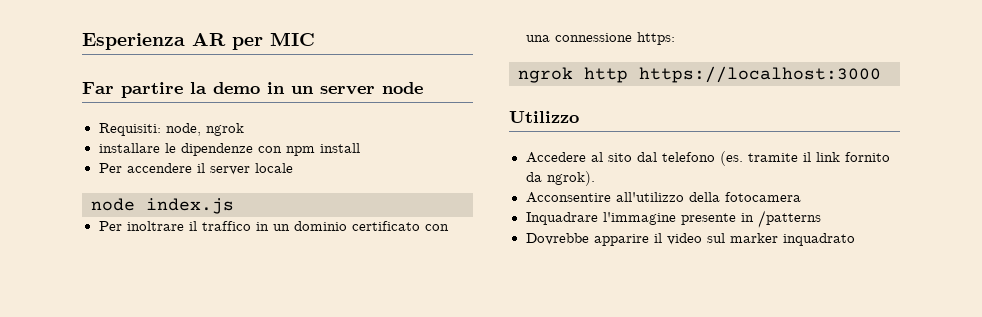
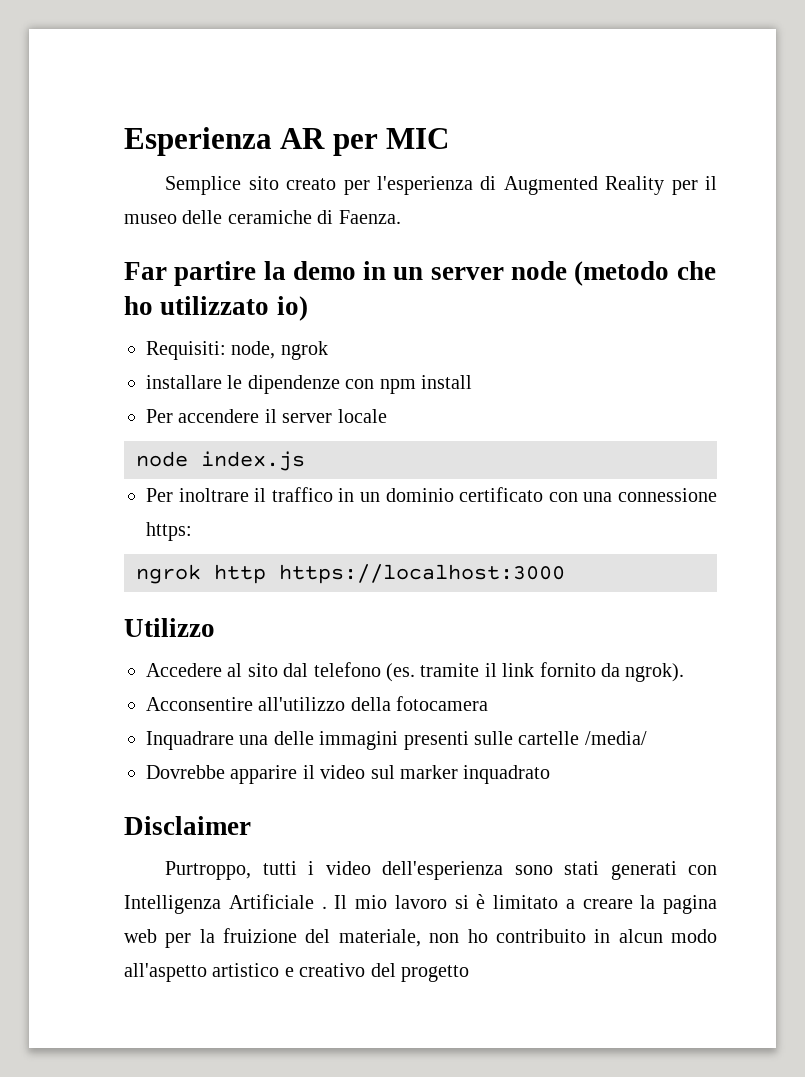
(315, 39) none -> [165,176,717,195] [124,210,401,224] // Semplice sito creato per l'esperienza di Augmented Reality per il museo delle ceramiche di Faenza.
(423, 88) none -> [574,261,716,286] [124,296,308,321] (metodo che ho utilizzato io)
[602,210,821,228] l'immagine presente in /patterns -> [239,731,647,750] una delle immagini presenti sulle cartelle /media/
(855, 239) none -> [124,816,251,835] [165,861,718,880] [124,894,717,914] [124,928,718,948] [124,963,469,982] // Disclaimer // Purtroppo, tutti i video dell'esperienza sono stati generati con Intelligenza Artificiale . Il mio lavoro si è limitato a creare la pagina web per la fruizione del materiale, non ho contribuito in alcun modo all'aspetto artistico e creativo del progetto

